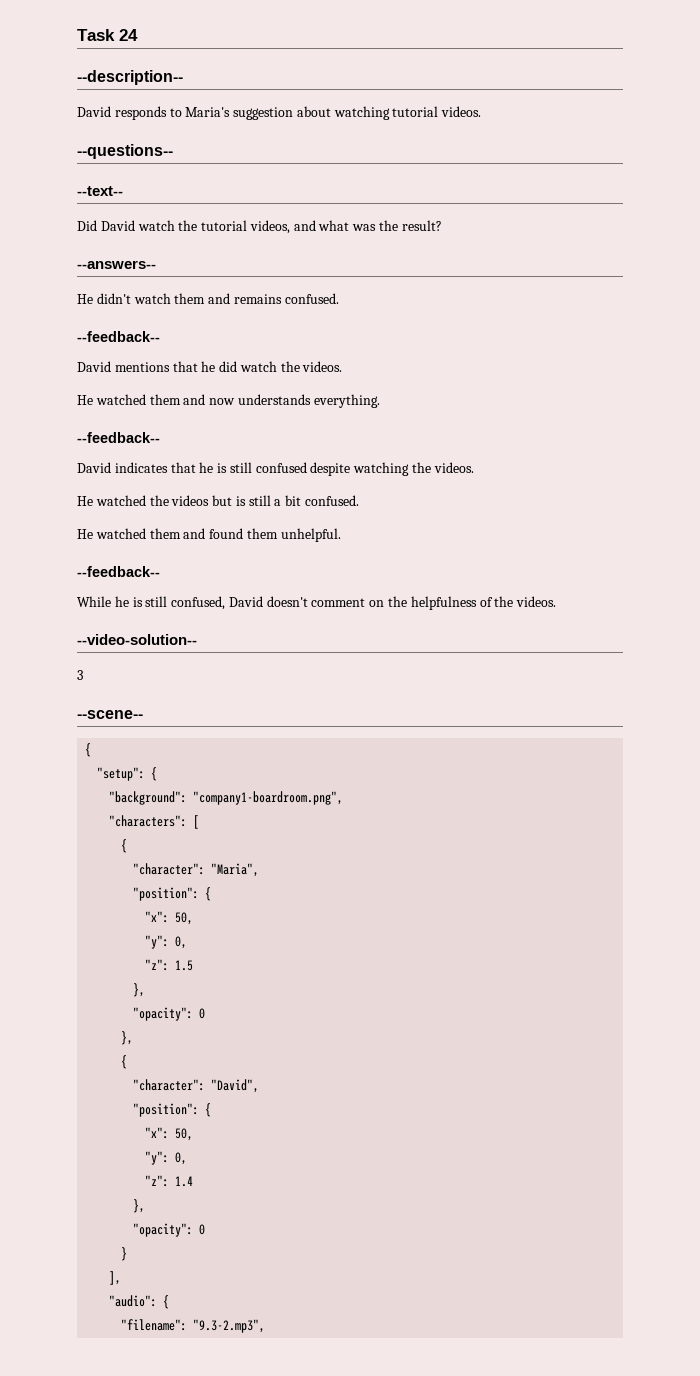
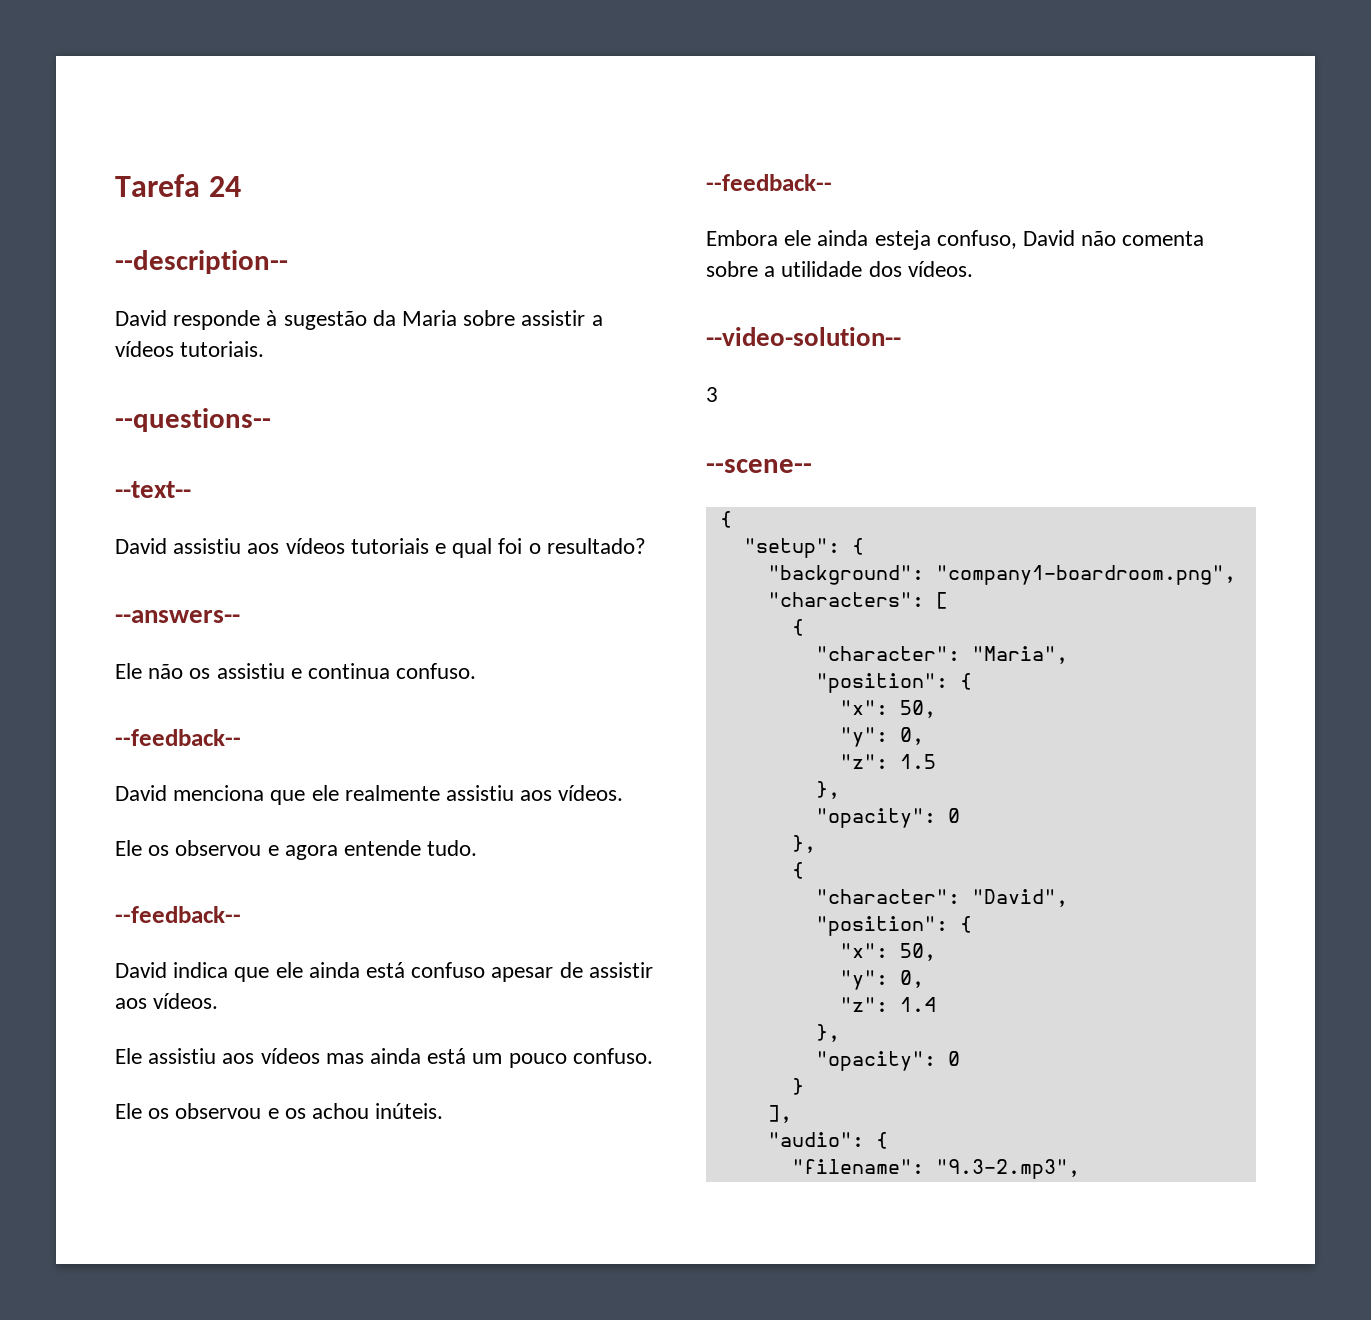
[77,29,115,41] Task -> [115,174,200,197] Tarefa
[114,106,482,120] [77,144,173,159] [77,186,123,196] [77,220,442,234] [77,260,156,269] [77,293,339,304] [77,331,160,342] [77,361,343,372] [77,394,380,408] [77,432,160,443] [77,462,474,476] [77,495,360,506] [77,528,341,542] [77,566,160,577] [77,596,557,610] responds to Maria's suggestion about watching tutorial videos. // --questions-- // --text-- // Did David watch the tutorial videos, and what was the result? // --answers-- // He didn't watch them and remains confused. // --feedback-- // David mentions that he did watch the videos. // He watched them and now understands everything. // --feedback-- // David indicates that he is still confused despite watching the videos. // He watched the videos but is still a bit confused. // He watched them and found them unhelpful. // --feedback-- // While he is still confused, David doesn't comment on the helpfulness of the videos. -> [173,310,603,330] [115,341,265,357] [115,408,271,432] [115,481,191,498] [115,538,646,558] [115,610,240,623] [115,663,477,679] [115,729,241,746] [115,785,624,805] [115,840,478,860] [115,906,241,923] [115,962,653,982] [115,993,219,1009] [115,1048,653,1068] [115,1103,444,1119] [706,174,832,191] [706,230,1205,250] [706,261,973,277] responde à sugestão da Maria sobre assistir a vídeos tutoriais. // --questions-- // --text-- // David assistiu aos vídeos tutoriais e qual foi o resultado? // --answers-- // Ele não os assistiu e continua confuso. // --feedback-- // David menciona que ele realmente assistiu aos vídeos. // Ele os observou e agora entende tudo. // --feedback-- // David indica que ele ainda está confuso apesar de assistir aos vídeos. // Ele assistiu aos vídeos mas ainda está um pouco confuso. // Ele os observou e os achou inúteis. // --feedback-- // Embora ele ainda esteja confuso, David não comenta sobre a utilidade dos vídeos.

